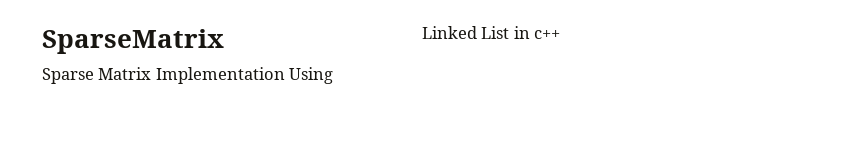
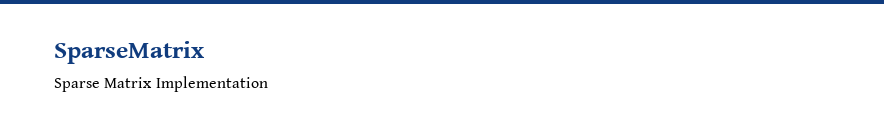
[289,67,334,84] [422,26,561,39] Using Linked List in c++ -> (268, 84) none

